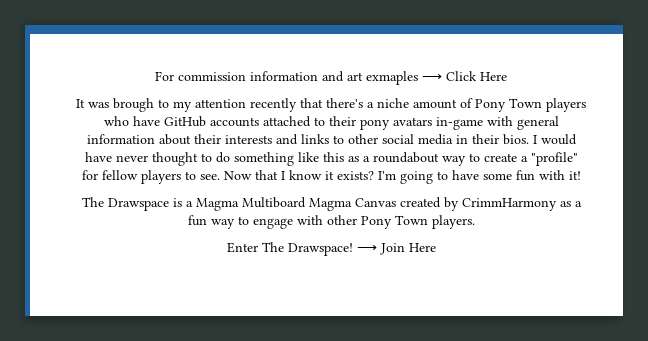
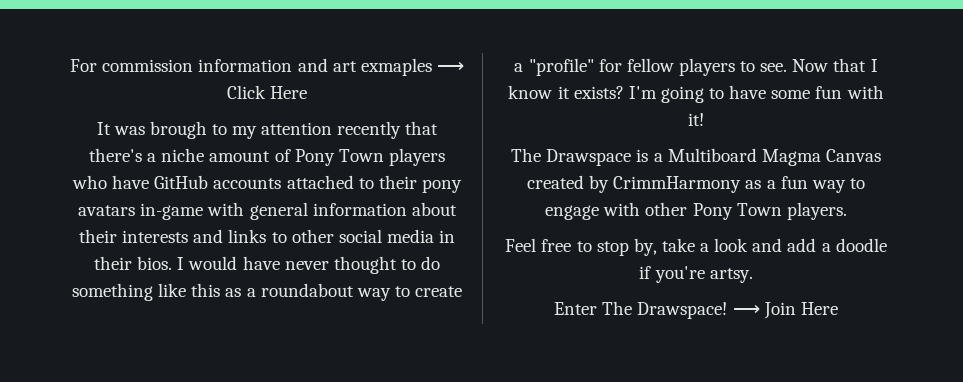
[195,198,239,211] Magma -> (663, 157) none
(475, 222) none -> [505,238,887,256] [639,266,753,283] // Feel free to stop by, take a look and add a doodle if you're artsy.

